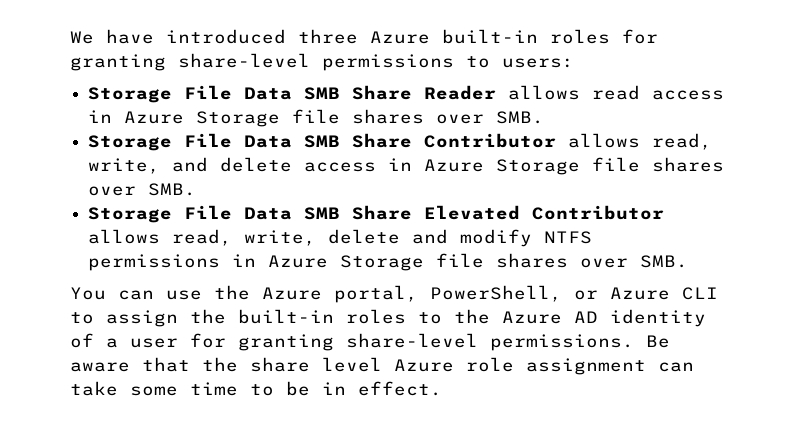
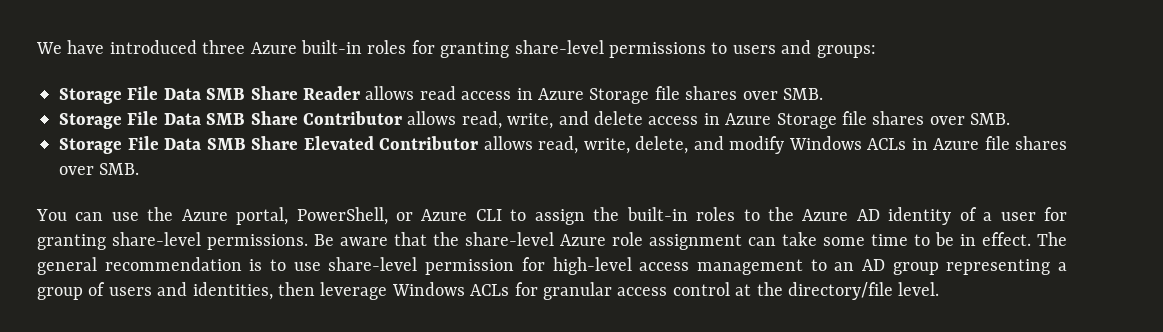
[502,58,574,68] users: -> [732,40,876,58] users and groups:
[328,229,401,244] delete -> [635,136,688,154] delete,
[544,231,593,244] [88,254,425,271] NTFS permissions in Azure Storage -> [788,136,979,150] Windows ACLs in Azure
[250,357,382,372] share level -> [465,232,554,246] share-level
(442, 388) none -> [1037,232,1067,246] [37,257,1067,275] [37,282,940,300] The general recommendation is to use share-level permission for high-level access management to an AD group representing a group of users and identities, then leverage Windows ACLs for granular access control at the directory/file level.

